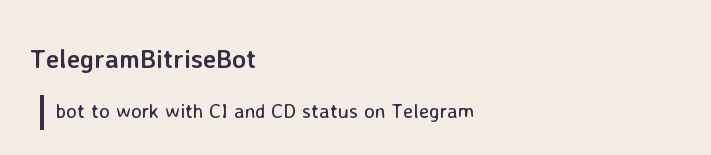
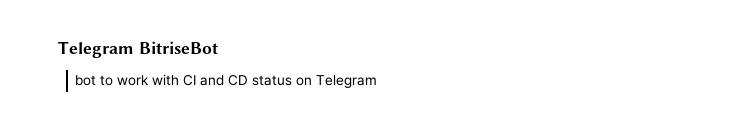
[30,49,256,73] TelegramBitriseBot -> [58,41,218,58] Telegram BitriseBot

